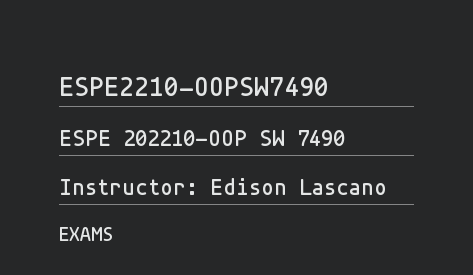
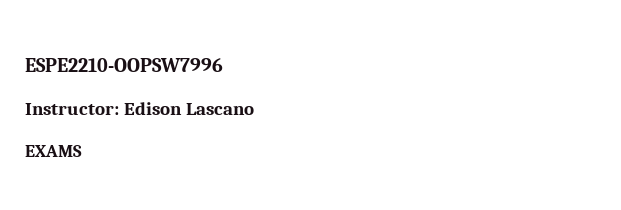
[59,77,329,96] [59,130,345,146] ESPE2210-OOPSW7490 // ESPE 202210-OOP SW 7490 -> [25,58,223,72] ESPE2210-OOPSW7996

